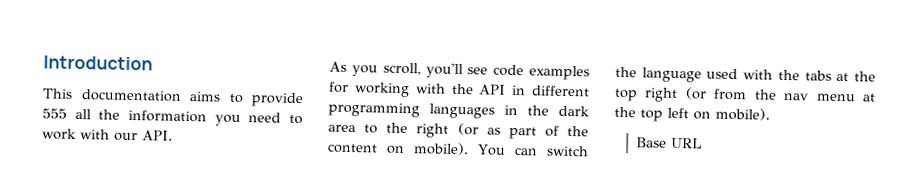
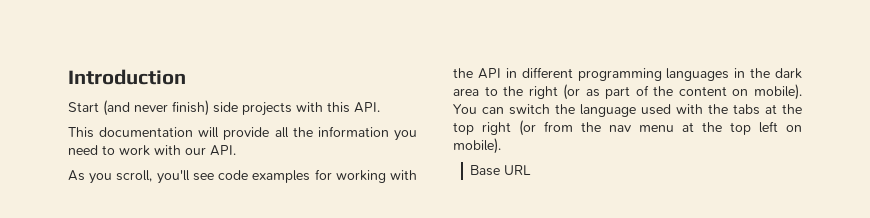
[42,88,304,108] [42,108,67,119] This documentation aims to provide 555 -> [68,100,380,116] [68,127,270,140] Start (and never finish) side projects with this API. // This documentation will provide

